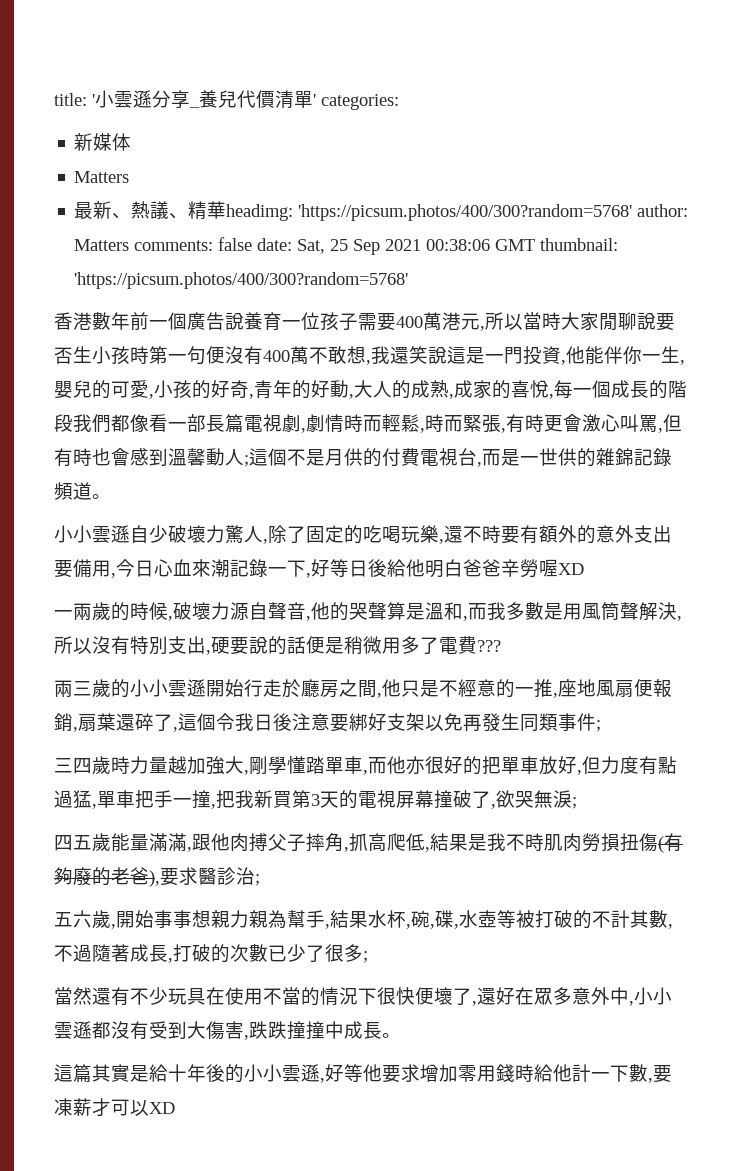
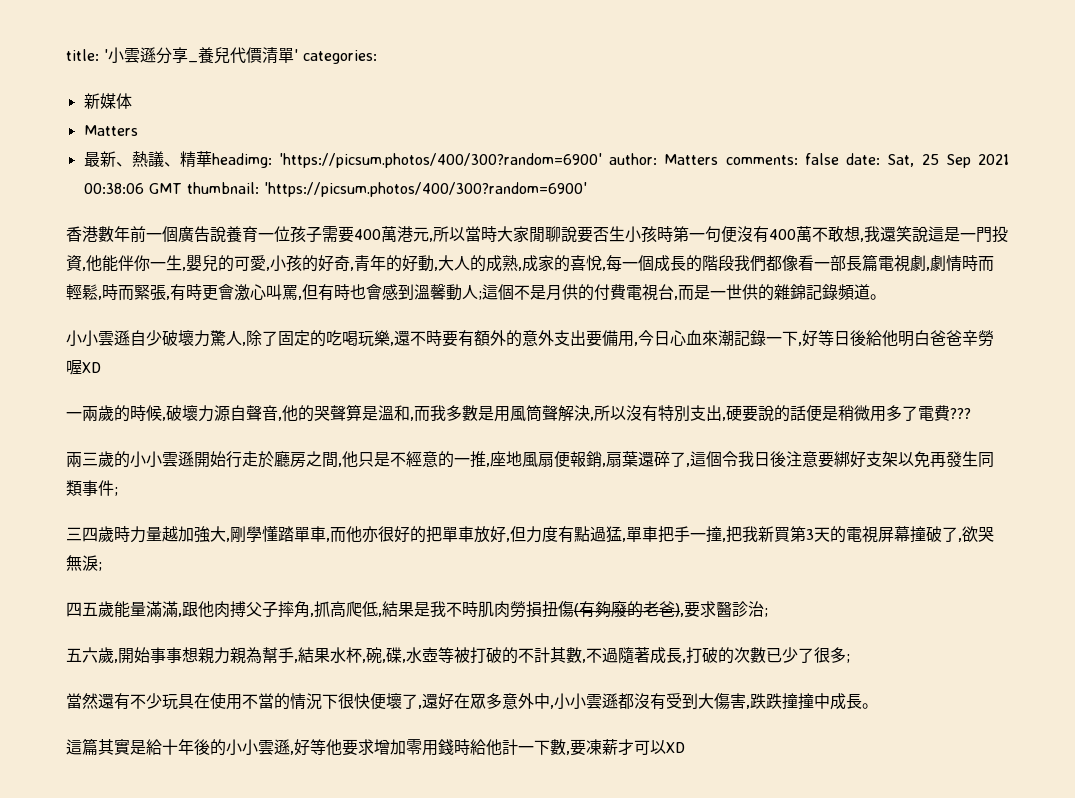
[298,204,633,221] 'https://picsum.photos/400/300?random=5768' -> [278,153,602,168] 'https://picsum.photos/400/300?random=6900'
[74,272,409,289] 'https://picsum.photos/400/300?random=5768' -> [263,182,587,197] 'https://picsum.photos/400/300?random=6900'

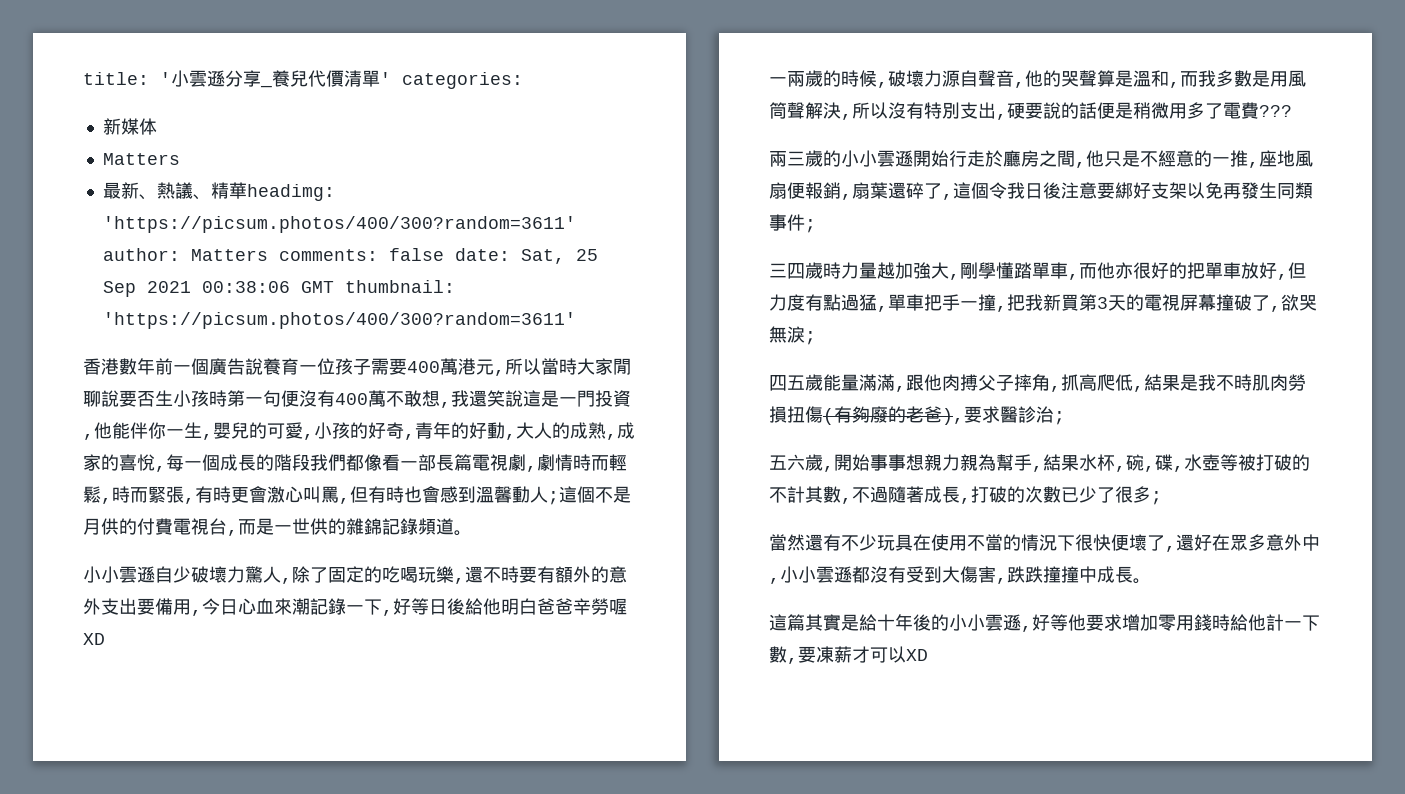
[278,153,602,168] 'https://picsum.photos/400/300?random=6900' -> [102,216,576,233] 'https://picsum.photos/400/300?random=3611'
[263,182,587,197] 'https://picsum.photos/400/300?random=6900' -> [102,312,576,329] 'https://picsum.photos/400/300?random=3611'

